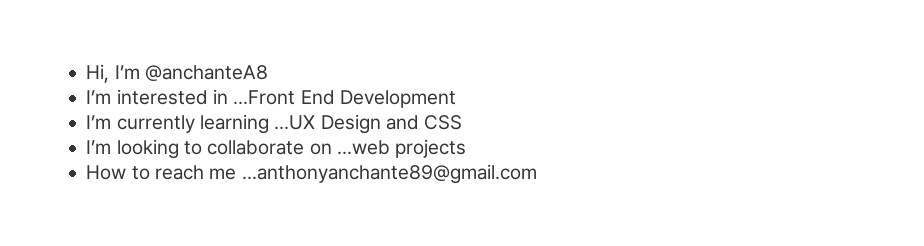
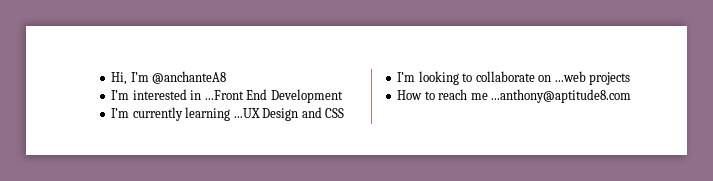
[241,164,537,184] ...anthonyanchante89@gmail.com -> [491,89,632,103] ...anthony@aptitude8.com

